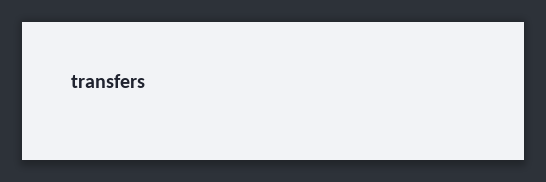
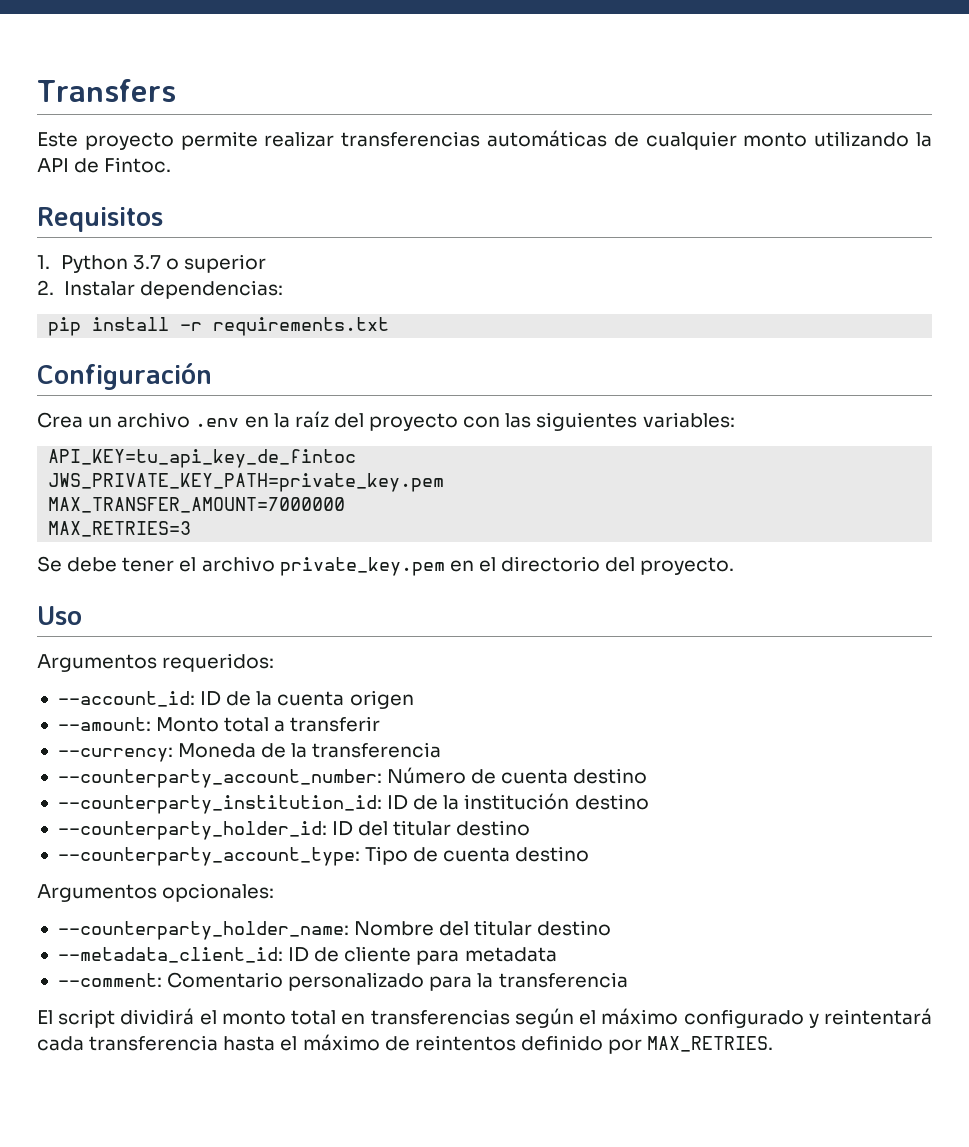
[71,74,145,88] transfers -> [37,79,176,102] [37,130,932,150] [37,157,172,173] [37,207,163,232] [37,254,267,273] [37,280,283,299] [48,317,390,336] [37,363,212,390] [37,411,735,431] [48,449,357,468] [48,473,445,492] [48,497,346,513] [48,521,192,537] [37,556,735,576] [37,606,82,625] [37,653,275,672] [57,690,414,709] [57,716,381,732] [57,742,442,762] [57,767,648,788] [57,793,649,814] [57,820,531,840] [57,846,590,866] [37,883,275,902] [57,920,612,940] [57,946,557,965] [57,972,628,991] [37,1008,933,1028] [37,1034,774,1054] Transfers // Este proyecto permite realizar transferencias automáticas de cualquier monto utilizando la API de Fintoc. // Requisitos // 1. Python 3.7 o superior // 2. Instalar dependencias: // pip install -r requirements.txt // Configuración // Crea un archivo .env en la raíz del proyecto con las siguientes variables: // API_KEY=tu_api_key_de_fintoc // JWS_PRIVATE_KEY_PATH=private_key.pem // MAX_TRANSFER_AMOUNT=7000000 // MAX_RETRIES=3 // Se debe tener el archivo private_key.pem en el directorio del proyecto. // Uso // Argumentos requeridos: // --account_id: ID de la cuenta origen // --amount: Monto total a transferir // --currency: Moneda de la transferencia // --counterparty_account_number: Número de cuenta destino // --counterparty_institution_id: ID de la institución destino // --counterparty_holder_id: ID del titular destino // --counterparty_account_type: Tipo de cuenta destino // Argumentos opcionales: // --counterparty_holder_name: Nombre del titular destino // --metadata_client_id: ID de cliente para metadata // --comment: Comentario personalizado para la transferencia // El script dividirá el monto total en transferencias según el máximo configurado y reintentará cada transferencia hasta el máximo de reintentos definido por MAX_RETRIES.

